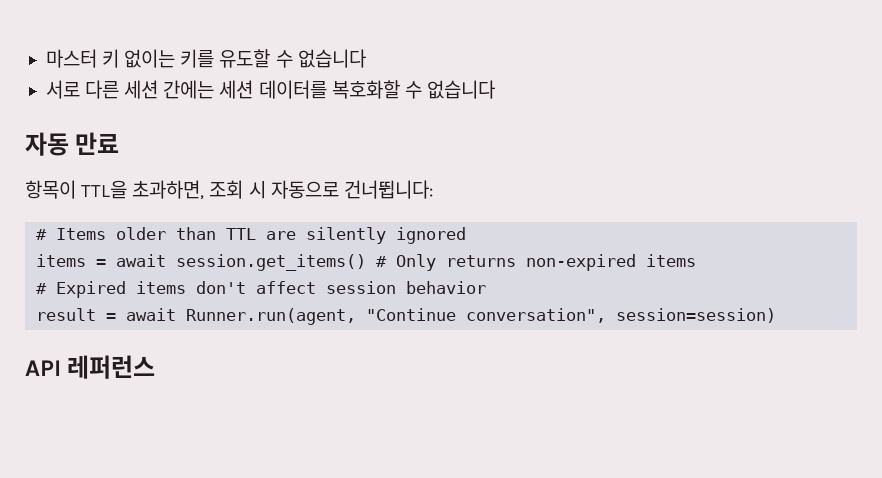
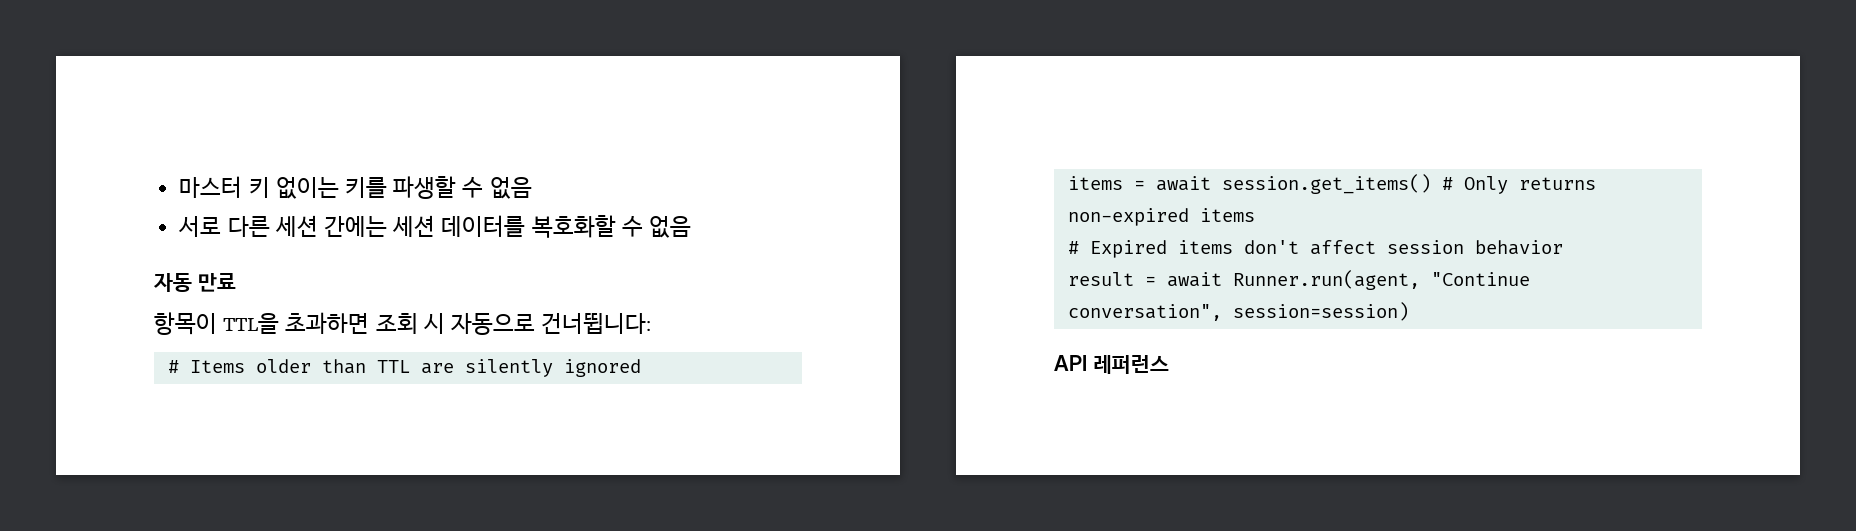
[219,49,366,68] 유도할 수 없습니다 -> [393,176,532,199] 파생할 수 없음
[426,80,495,99] 없습니다 -> [648,216,691,238] 없음
[132,180,205,200] 초과하면, -> [285,312,370,334] 초과하면

